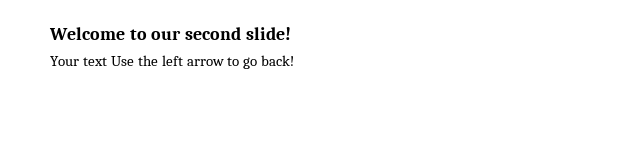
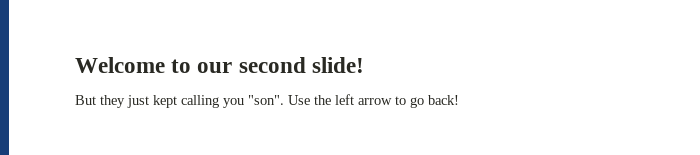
[50,56,107,66] Your text -> [75,95,284,108] But they just kept calling you "son".

